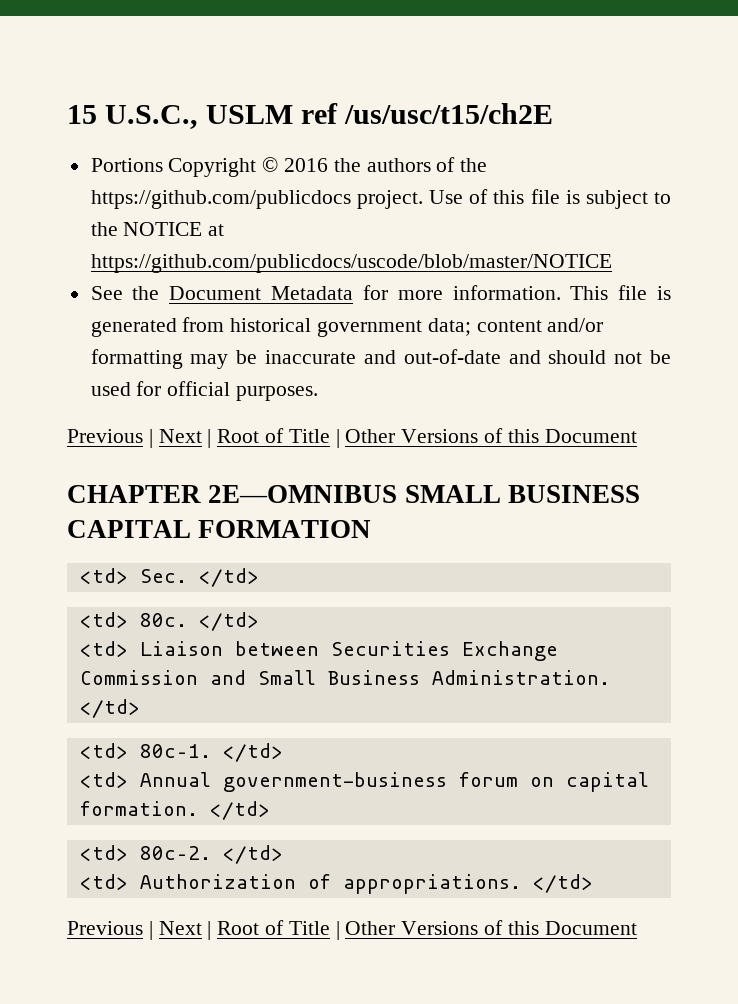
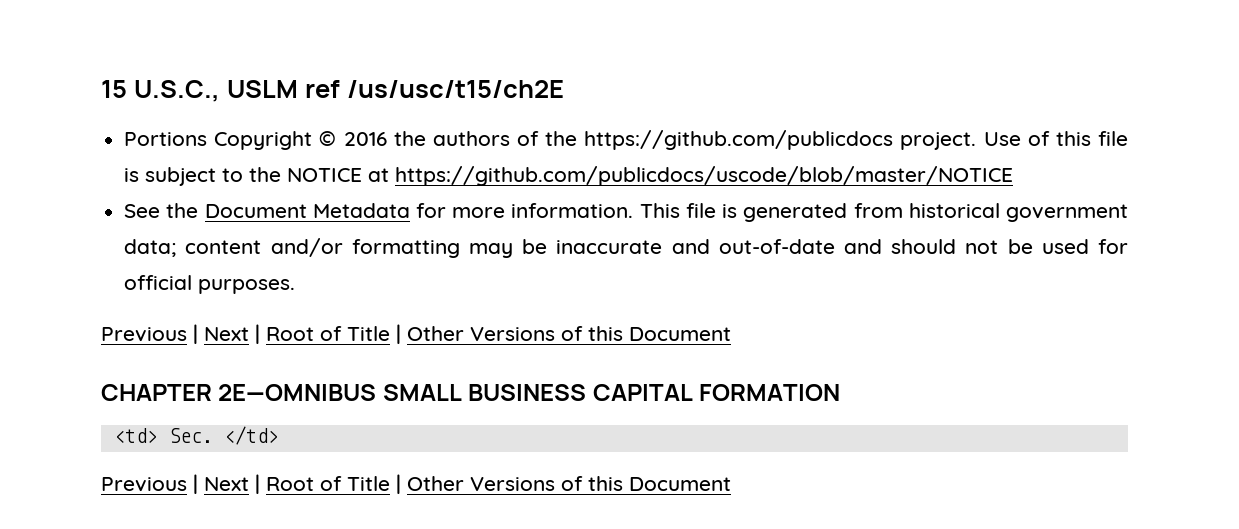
[79,612,259,631] [79,641,558,661] [79,670,610,685] [79,699,140,718] [79,743,283,762] [79,772,649,792] [79,801,270,820] [79,845,283,864] [79,874,593,894] // <td> 80c. </td> // <td> Liaison between Securities Exchange Commission and Small Business Administration. </td> // <td> 80c–1. </td> // <td> Annual government-business forum on capital formation. </td> // <td> 80c–2. </td> // <td> Authorization of appropriations. </td> -> (279, 435) none

